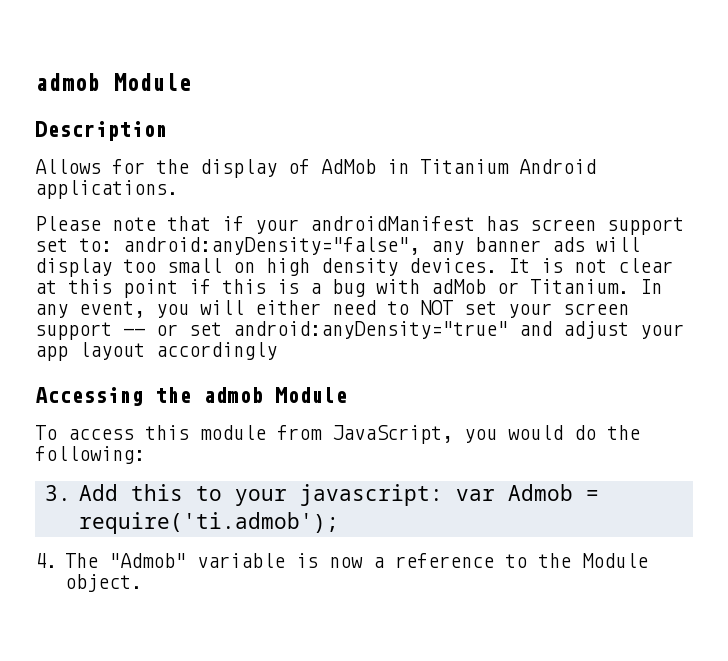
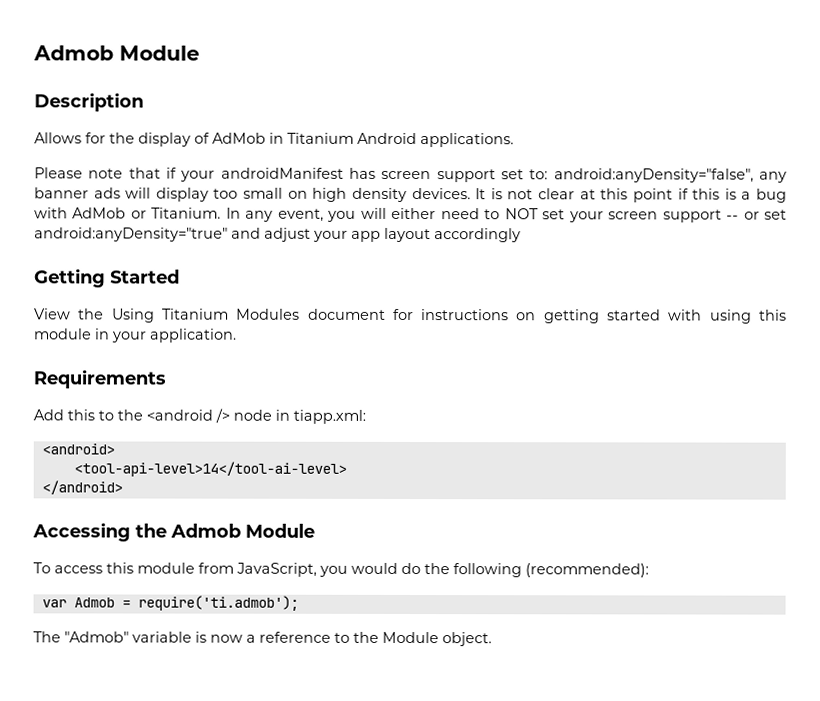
[35,73,100,91] admob -> [33,45,114,61] Admob
[431,279,486,294] adMob -> [72,207,127,219] AdMob
(277, 351) none -> [34,268,180,288] [34,308,787,324] [34,328,237,343] [33,369,166,389] [33,408,366,424] [41,443,115,455] [73,461,347,477] [41,480,123,495] // Getting Started // View the Using Titanium Modules document for instructions on getting started with using this module in your application. // Requirements // Add this to the <android /> node in tiapp.xml: // <android> // <tool-api-level>14</tool-ai-level> // </android>
[203,387,263,403] admob -> [170,523,241,538] Admob
[35,446,145,464] [44,484,444,506] following: // 3. Add this to your javascript: -> [453,563,649,578] following (recommended): //
[35,553,57,568] 4. -> (299, 603) none

